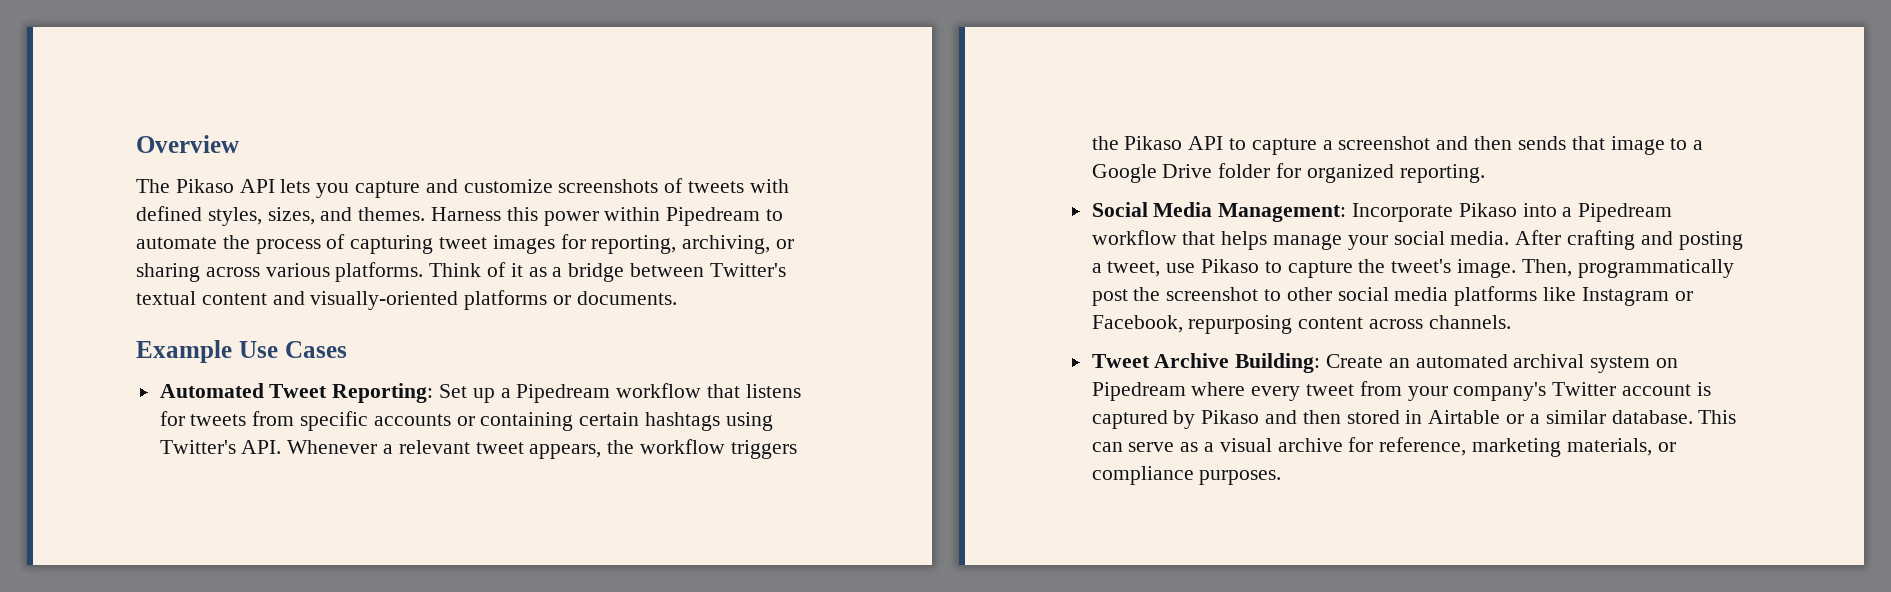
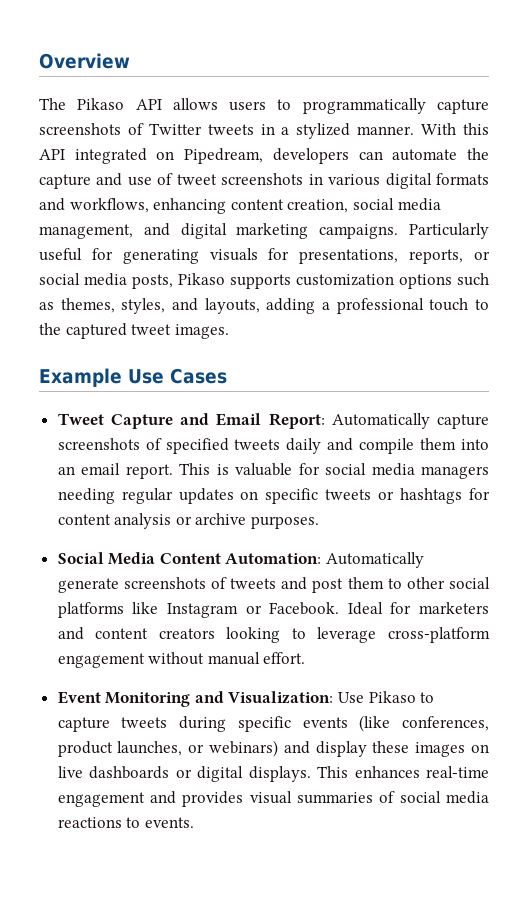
[280,178,789,198] [136,206,784,226] [136,234,795,254] [136,262,786,282] [136,290,677,310] [136,340,347,363] [159,383,801,403] [159,411,773,431] [159,439,797,459] [1091,136,1704,155] [1091,163,1485,183] [1091,202,1673,222] [1091,230,1743,250] [1091,259,1734,278] [1091,287,1259,306] lets you capture and customize screenshots of tweets with defined styles, sizes, and themes. Harness this power within Pipedream to automate the process of capturing tweet images for reporting, archiving, or sharing across various platforms. Think of it as a bridge between Twitter's textual content and visually-oriented platforms or documents. // Example Use Cases // Automated Tweet Reporting: Set up a Pipedream workflow that listens for tweets from specific accounts or containing certain hashtags using Twitter's API. Whenever a relevant tweet appears, the workflow triggers the Pikaso API to capture a screenshot and then sends that image to a Google Drive folder for organized reporting. // Social Media Management: Incorporate Pikaso into a Pipedream workflow that helps manage your social media. After crafting and posting a tweet, use Pikaso to capture the tweet's image. Then, programmatically post the screenshot -> [172,98,489,114] [39,123,490,139] [39,148,490,164] [39,173,490,189] [39,198,441,214] [39,223,490,239] [39,248,490,264] [39,273,489,289] [39,298,490,314] [39,323,229,339] [39,368,227,387] [57,413,489,429] [57,438,490,454] [57,463,489,479] [57,488,491,504] [57,513,320,529] [57,552,425,568] [57,577,384,593] allows users to programmatically capture screenshots of Twitter tweets in a stylized manner. With this API integrated on Pipedream, developers can automate the capture and use of tweet screenshots in various digital formats and workflows, enhancing content creation, social media management, and digital marketing campaigns. Particularly useful for generating visuals for presentations, reports, or social media posts, Pikaso supports customization options such as themes, styles, and layouts, adding a professional touch to the captured tweet images. // Example Use Cases // Tweet Capture and Email Report: Automatically capture screenshots of specified tweets daily and compile them into an email report. This is valuable for social media managers needing regular updates on specific tweets or hashtags for content analysis or archive purposes. // Social Media Content Automation: Automatically generate screenshots of tweets and post them
[1394,287,1449,301] media -> (490, 583) none
[1091,315,1511,334] [1091,353,1679,373] [1091,381,1711,401] [1091,410,1737,429] [1091,437,1676,457] [1091,466,1282,485] Facebook, repurposing content across channels. // Tweet Archive Building: Create an automated archival system on Pipedream where every tweet from your company's Twitter account is captured by Pikaso and then stored in Airtable or a similar database. This can serve as a visual archive for reference, marketing materials, or compliance purposes. -> [269,602,489,615] [57,627,491,643] [57,652,306,668] [57,691,435,707] [57,715,489,732] [57,740,490,757] [57,766,490,782] [57,791,489,807] [57,817,194,828] Facebook. Ideal for marketers and content creators looking to leverage cross-platform engagement without manual effort. // Event Monitoring and Visualization: Use Pikaso to capture tweets during specific events (like conferences, product launches, or webinars) and display these images on live dashboards or digital displays. This enhances real-time engagement and provides visual summaries of social media reactions to events.

